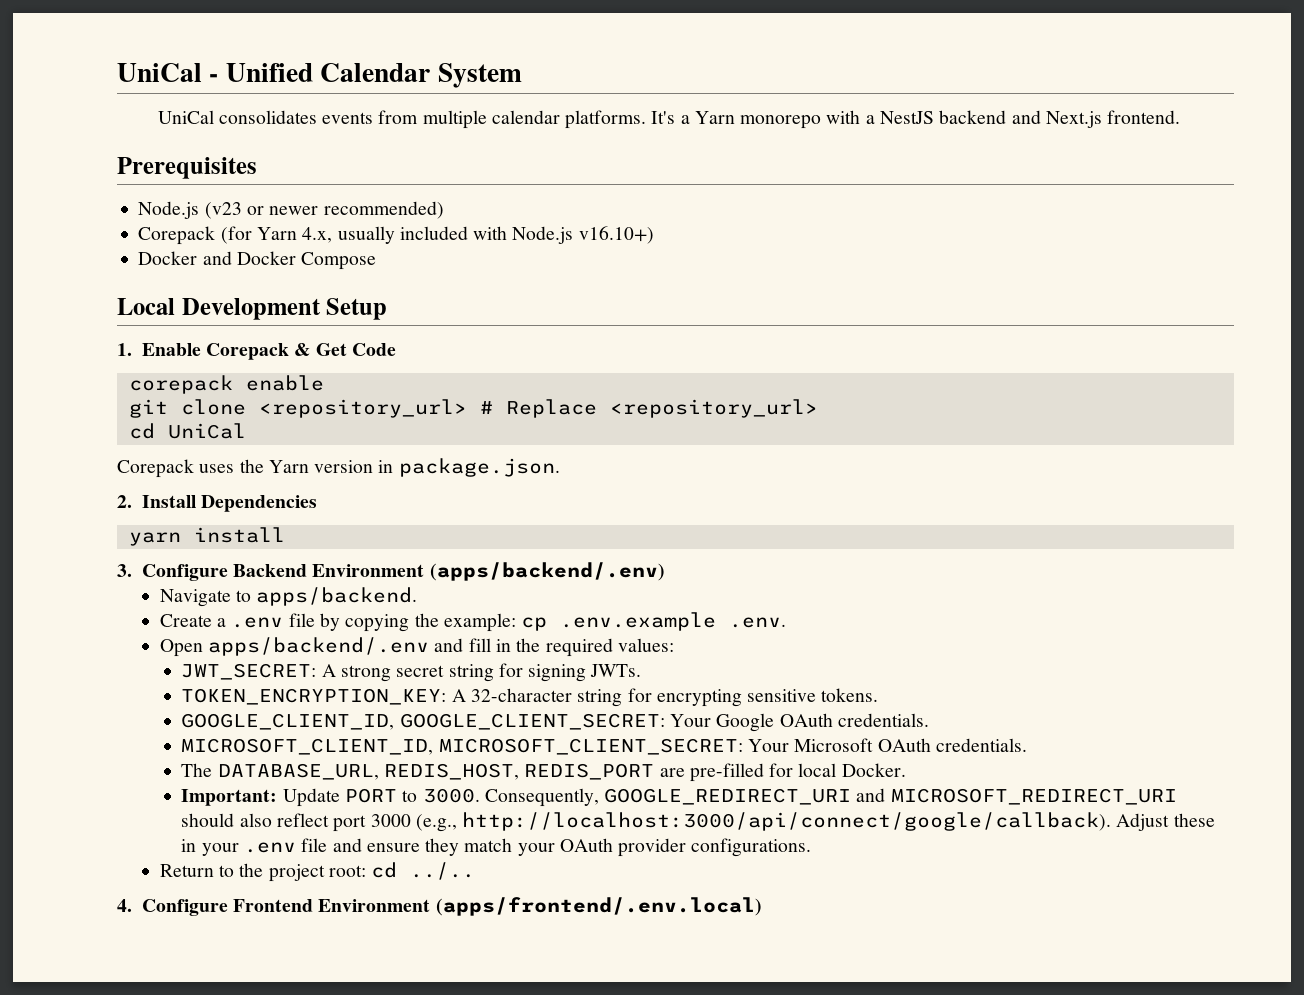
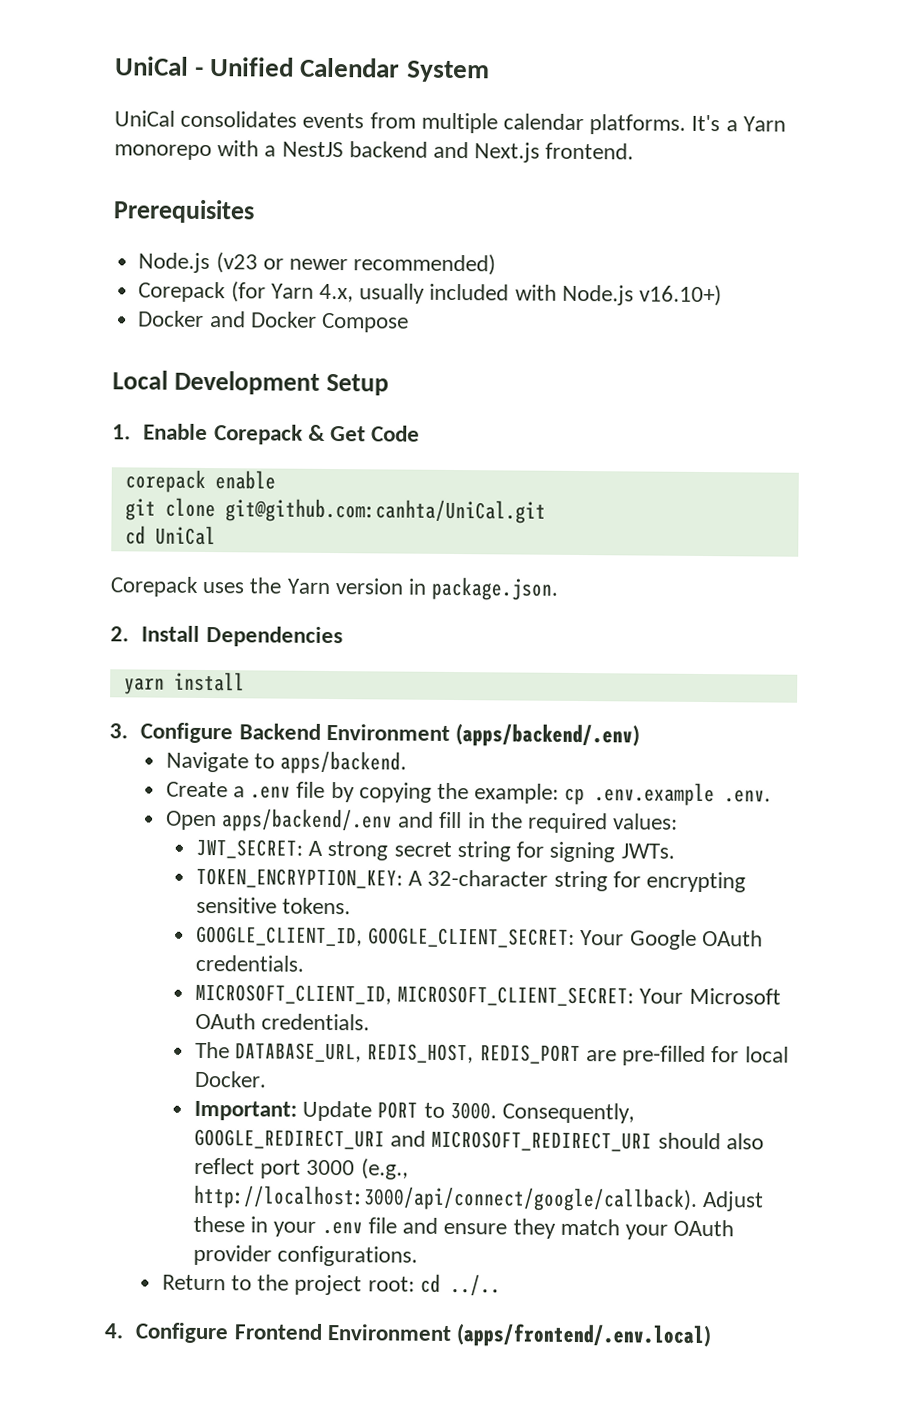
[258,399,818,418] <repository_url> # Replace <repository_url> -> [224,498,546,524] git@github.com:canhta/UniCal.git

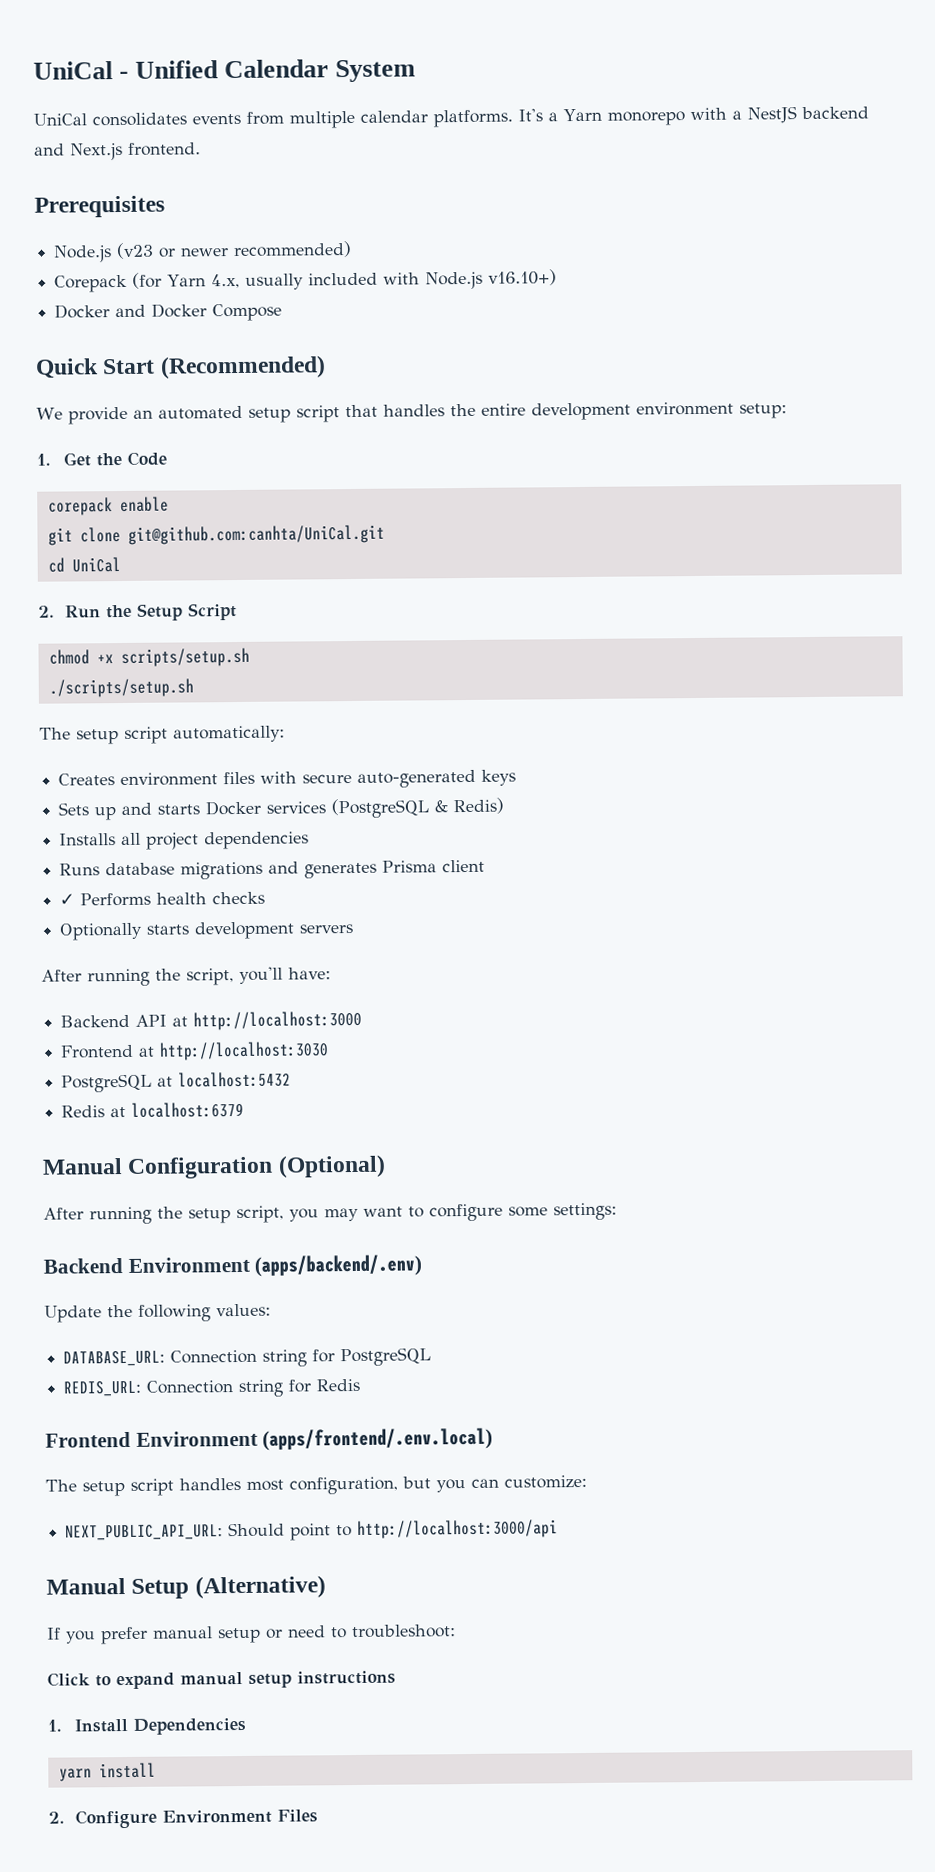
[112,370,389,396] [112,423,367,445] Local Development Setup // 1. Enable Corepack & Get -> [35,355,326,379] [36,401,787,425] [36,452,122,467] Quick Start (Recommended) // We provide an automated setup script that handles the entire development environment setup: // 1. Get the
[110,576,560,601] [110,625,343,648] [123,671,245,695] [109,722,641,748] [165,750,408,775] [165,781,772,807] [164,808,679,834] [196,838,675,863] [196,867,747,893] [196,896,352,915] [196,925,763,950] [195,954,305,972] [195,983,781,1007] [195,1012,371,1031] [195,1041,789,1067] [194,1070,268,1088] [194,1100,636,1124] [194,1128,764,1152] [194,1157,409,1180] [193,1184,765,1212] [193,1215,735,1240] [193,1244,419,1267] [161,1273,501,1297] [104,1322,713,1349] Corepack uses the Yarn version in package.json. // 2. Install Dependencies // yarn install // 3. Configure Backend Environment (apps/backend/.env) // Navigate to apps/backend. // Create a .env file by copying the example: cp .env.example .env. // Open apps/backend/.env and fill in the required values: // JWT_SECRET: A strong secret string for signing JWTs. // TOKEN_ENCRYPTION_KEY: A 32-character string for encrypting sensitive tokens. // GOOGLE_CLIENT_ID, GOOGLE_CLIENT_SECRET: Your Google OAuth credentials. // MICROSOFT_CLIENT_ID, MICROSOFT_CLIENT_SECRET: Your Microsoft OAuth credentials. // The DATABASE_URL, REDIS_HOST, REDIS_PORT are pre-filled for local Docker. // Important: Update PORT to 3000. Consequently, GOOGLE_REDIRECT_URI and MICROSOFT_REDIRECT_URI should also reflect port 3000 (e.g., http://localhost:3000/api/connect/google/callback). Adjust these in your .env file and ensure they match your OAuth provider configurations. // Return to the project root: cd ../.. // 4. Configure Frontend Environment (apps/frontend/.env.local) -> [38,603,237,621] [48,647,250,668] [48,678,194,698] [39,725,285,745] [58,769,517,788] [58,797,505,821] [59,831,310,850] [59,859,486,880] [59,891,266,907] [59,921,354,941] [41,966,331,987] [60,1010,363,1031] [60,1041,330,1061] [61,1071,292,1093] [61,1101,245,1118] [42,1154,386,1179] [43,1202,617,1225] [43,1254,423,1277] [44,1303,271,1323] [63,1347,432,1367] [63,1378,361,1398] [45,1427,494,1451] [45,1474,587,1497] [65,1519,559,1541] [46,1575,326,1599] [47,1624,456,1645] [47,1670,396,1690] [47,1717,246,1735] [58,1762,156,1782] [48,1809,318,1829] 2. Run the Setup Script // chmod +x scripts/setup.sh // ./scripts/setup.sh // The setup script automatically: // Creates environment files with secure auto-generated keys // Sets up and starts Docker services (PostgreSQL & Redis) // Installs all project dependencies // Runs database migrations and generates Prisma client // ✓ Performs health checks // Optionally starts development servers // After running the script, you'll have: // Backend API at http://localhost:3000 // Frontend at http://localhost:3030 // PostgreSQL at localhost:5432 // Redis at localhost:6379 // Manual Configuration (Optional) // After running the setup script, you may want to configure some settings: // Backend Environment (apps/backend/.env) // Update the following values: // DATABASE_URL: Connection string for PostgreSQL // REDIS_URL: Connection string for Redis // Frontend Environment (apps/frontend/.env.local) // The setup script handles most configuration, but you can customize: // NEXT_PUBLIC_API_URL: Should point to http://localhost:3000/api // Manual Setup (Alternative) // If you prefer manual setup or need to troubleshoot: // Click to expand manual setup instructions // 1. Install Dependencies // yarn install // 2. Configure Environment Files

